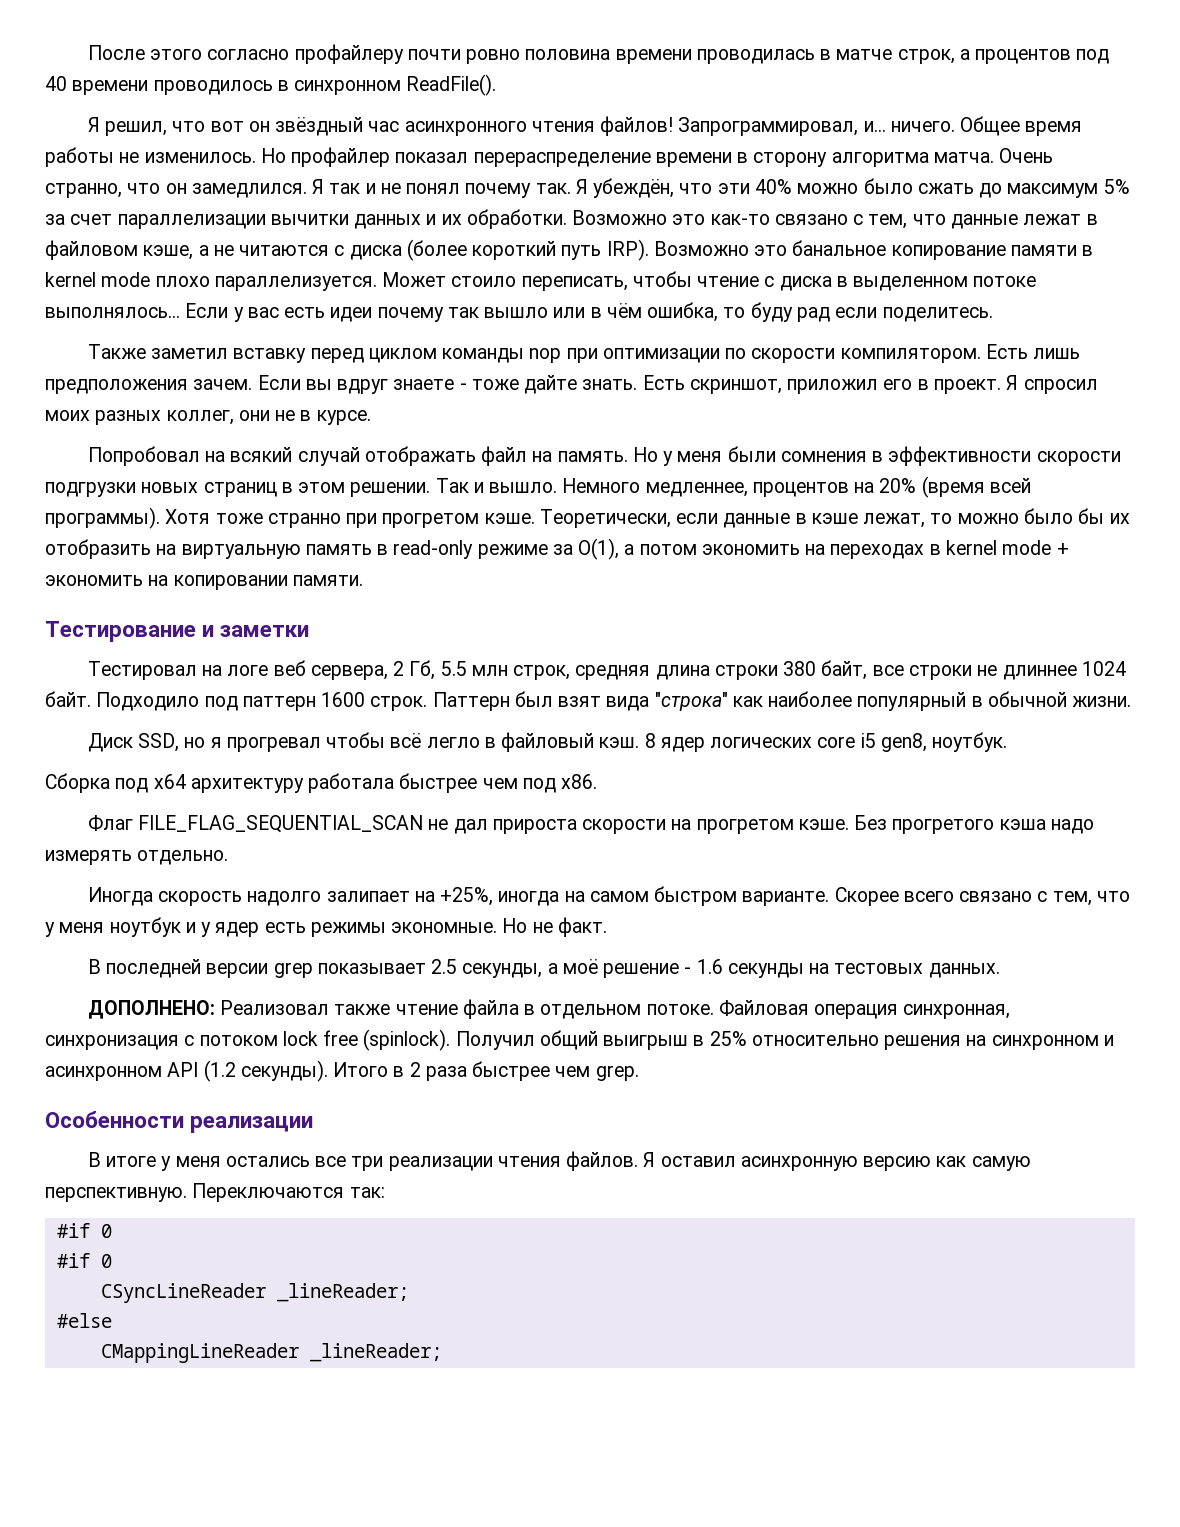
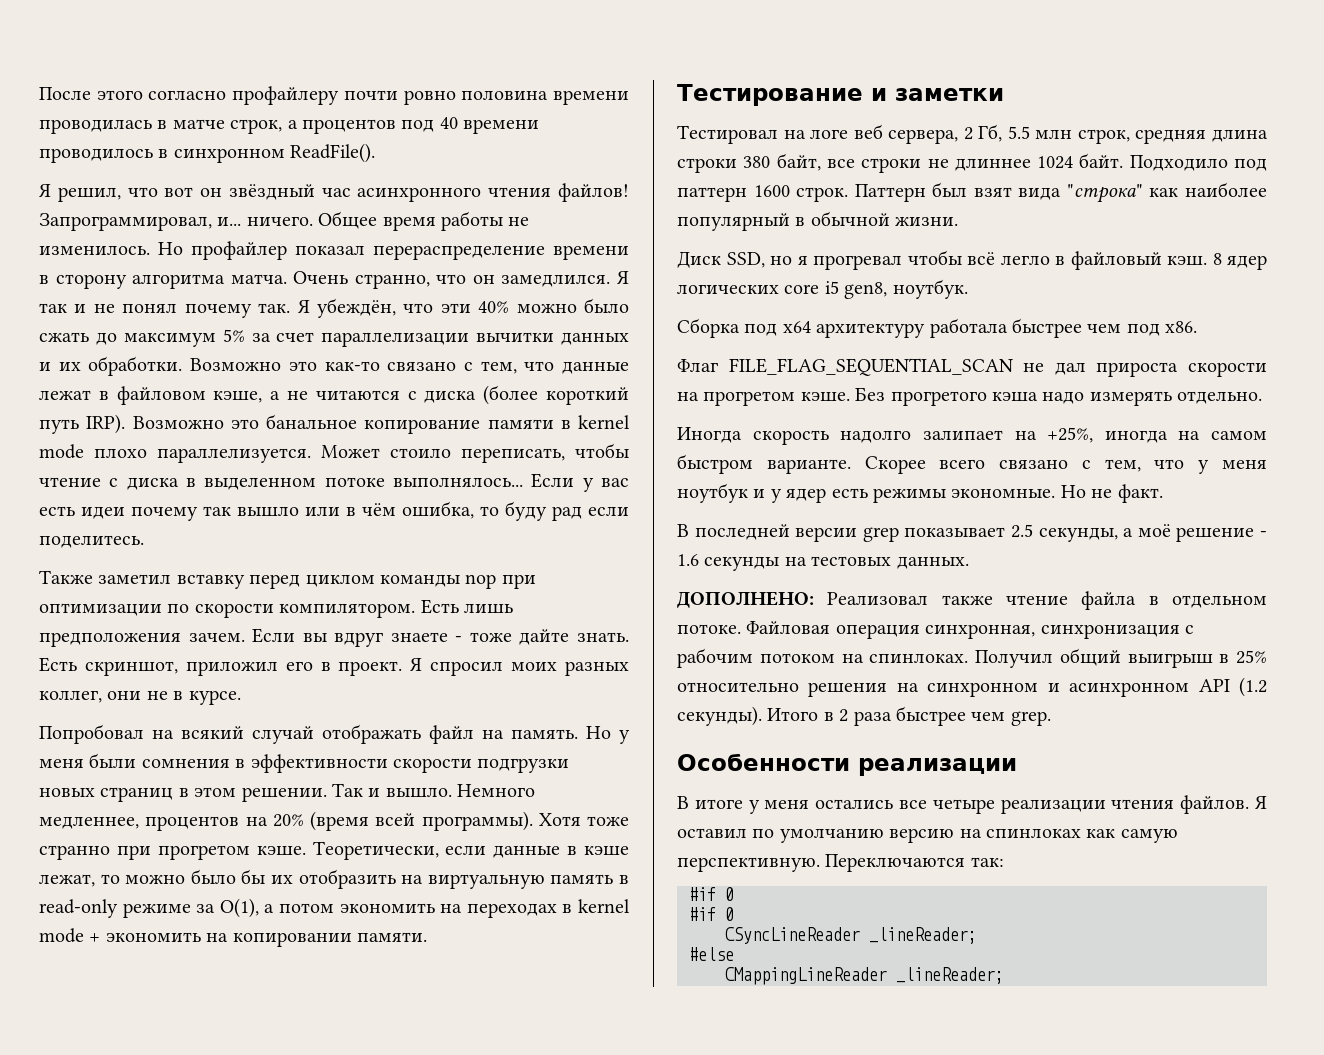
[199,1029,451,1051] потоком lock free (spinlock). -> [677,648,969,668] рабочим потоком на спинлоках.
[351,1156,384,1171] три -> [932,799,995,814] четыре
[740,1156,932,1171] асинхронную версию -> [752,828,1081,843] по умолчанию версию на спинлоках

